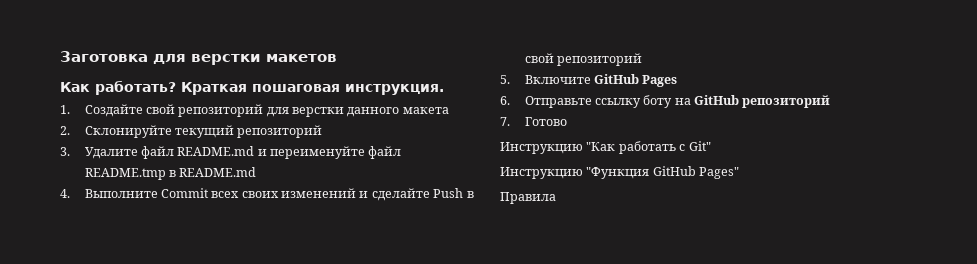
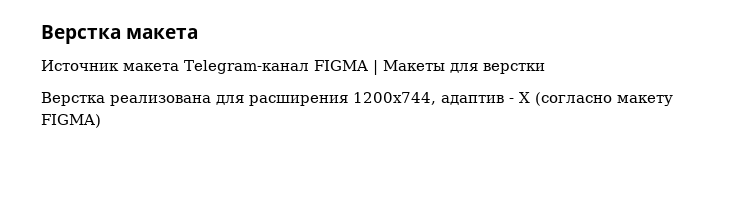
[60,51,337,65] [60,80,444,95] [60,104,449,117] [60,125,323,138] [60,146,402,159] [84,167,257,180] [60,188,474,201] [524,53,642,66] [500,74,678,87] [500,95,831,108] [500,117,567,126] [500,141,711,154] [500,166,740,179] [500,192,556,204] Заготовка для верстки макетов // Как работать? Краткая пошаговая инструкция. // 1. Создайте свой репозиторий для верстки данного макета // 2. Склонируйте текущий репозиторий // 3. Удалите файл README.md и переименуйте файл README.tmp в README.md // 4. Выполните Commit всех своих изменений и сделайте Push в свой репозиторий // 5. Включите GitHub Pages // 6. Отправьте ссылку боту на GitHub репозиторий // 7. Готово // Инструкцию "Как работать с Git" // Инструкцию "Функция GitHub Pages" // Правила -> [41,25,199,44] [41,60,545,75] [41,92,673,106] [41,114,101,128] Верстка макета // Источник макета Telegram-канал FIGMA | Макеты для верстки // Верстка реализована для расширения 1200х744, адаптив - Х (согласно макету FIGMA)

